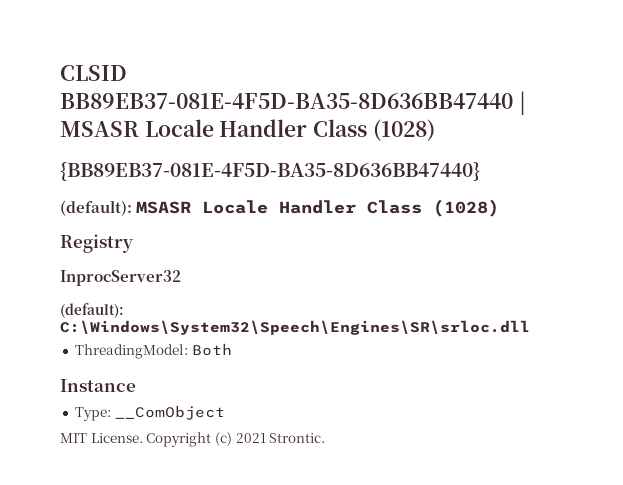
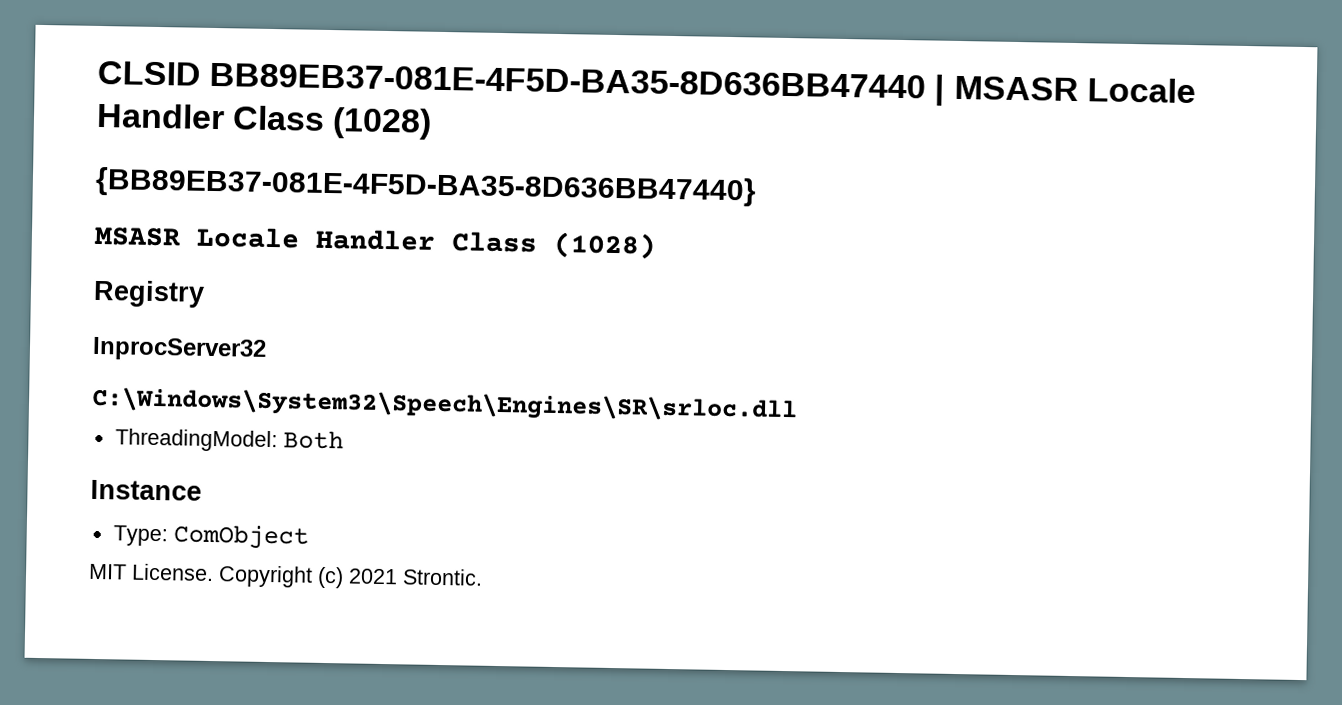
[60,200,132,216] (default): -> (757, 186) none
[60,303,124,318] (default): -> (267, 349) none
[114,405,225,420] __ComObject -> [172,524,309,550] ComObject

